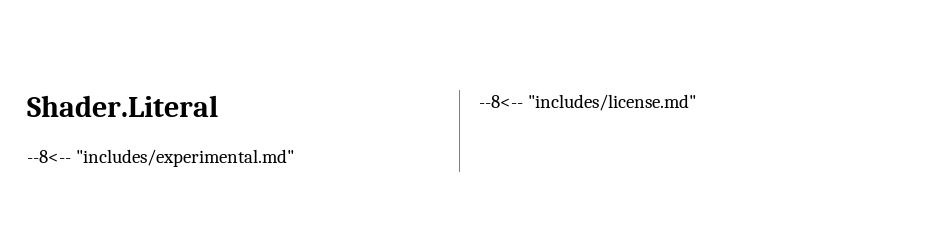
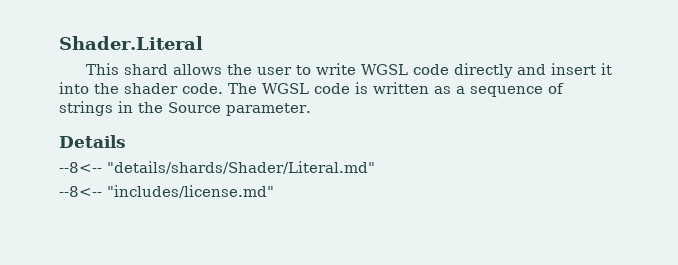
[27,149,295,167] // --8<-- "includes/experimental.md" -> [86,63,613,78] [59,82,564,97] [59,101,311,116] [59,135,126,148] [59,161,375,174] // This shard allows the user to write WGSL code directly and insert it into the shader code. The WGSL code is written as a sequence of strings in the Source parameter. // Details // --8<-- "details/shards/Shader/Literal.md"

